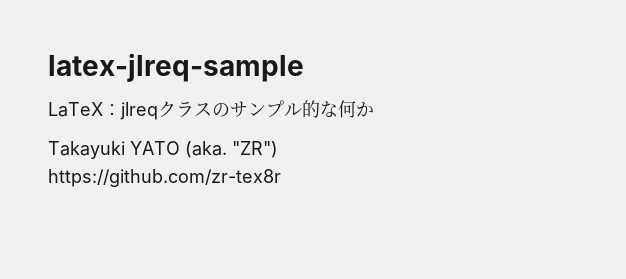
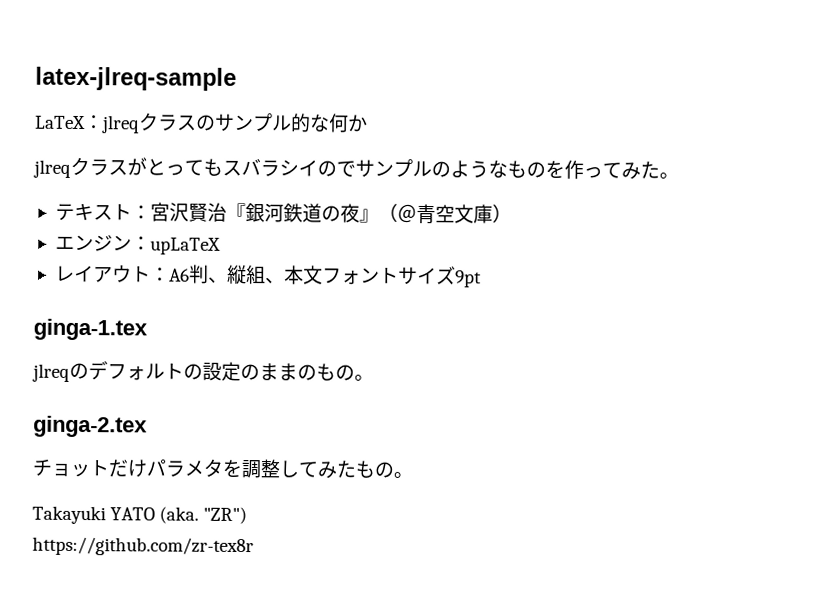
(374, 109) none -> [33,156,679,180] [54,202,512,225] [54,234,221,255] [54,264,482,288] [33,318,148,341] [32,361,374,382] [33,415,148,438] [32,458,413,479] // jlreqクラスがとってもスバラシイのでサンプルのようなものを作ってみた。 // テキスト：宮沢賢治『銀河鉄道の夜』（＠青空文庫） // エンジン：upLaTeX // レイアウト：A6判、縦組、本文フォントサイズ9pt // ginga-1.tex // jlreqのデフォルトの設定のままのもの。 // ginga-2.tex // チョットだけパラメタを調整してみたもの。

